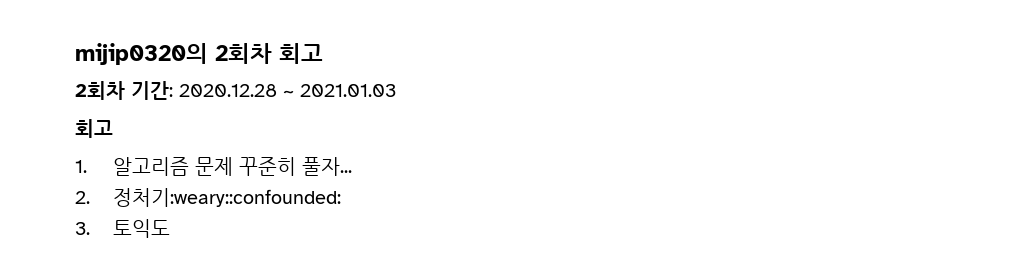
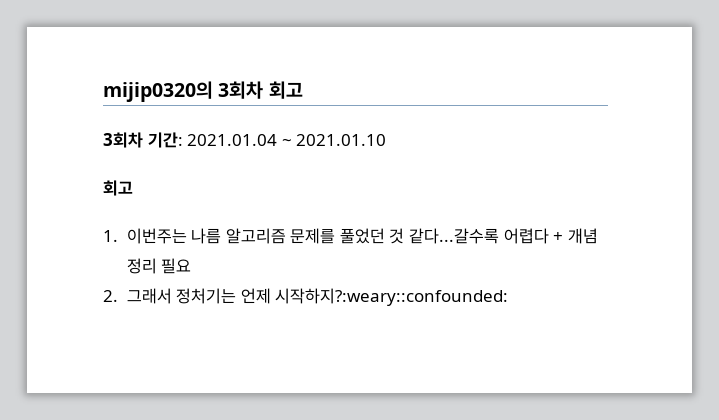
[215,43,323,64] [75,81,396,100] [75,119,113,138] [75,157,352,176] [75,188,341,207] [75,219,170,238] 2회차 회고 // 2회차 기간: 2020.12.28 ~ 2021.01.03 // 회고 // 1. 알고리즘 문제 꾸준히 풀자... // 2. 정처기:weary::confounded: // 3. 토익도 -> [218,81,303,99] [103,132,387,148] [103,180,133,196] [103,228,598,244] [126,258,192,274] [103,288,509,306] 3회차 회고 // 3회차 기간: 2021.01.04 ~ 2021.01.10 // 회고 // 1. 이번주는 나름 알고리즘 문제를 풀었던 것 같다...갈수록 어렵다 + 개념 정리 필요 // 2. 그래서 정처기는 언제 시작하지?:weary::confounded:

